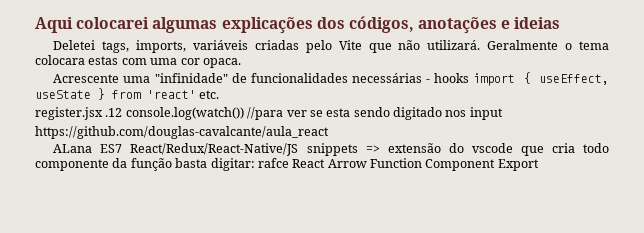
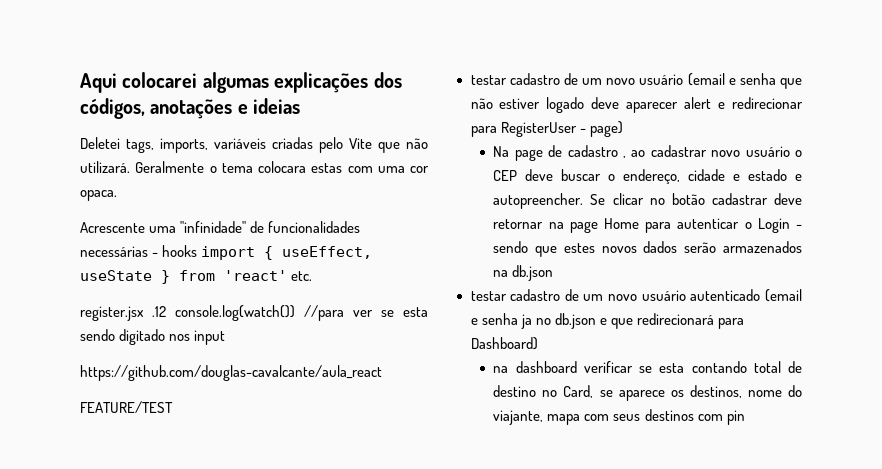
[53,143,609,156] [35,158,539,171] ALana ES7 React/Redux/React-Native/JS snippets => extensão do vscode que cria todo componente da função basta digitar: rafce React Arrow Function Component Export -> [80,401,173,413] [470,73,802,89] [470,97,804,113] [470,121,623,137] [493,145,802,161] [493,169,802,184] [493,193,802,209] [493,218,802,233] [493,241,802,257] [493,265,554,281] [470,289,802,302] [470,313,744,329] [470,337,538,350] [493,361,802,373] [493,385,802,401] [493,409,745,425] FEATURE/TEST // testar cadastro de um novo usuário (email e senha que não estiver logado deve aparecer alert e redirecionar para RegisterUser - page) // Na page de cadastro , ao cadastrar novo usuário o CEP deve buscar o endereço, cidade e estado e autopreencher. Se clicar no botão cadastrar deve retornar na page Home para autenticar o Login - sendo que estes novos dados serão armazenados na db.json // testar cadastro de um novo usuário autenticado (email e senha ja no db.json e que redirecionará para Dashboard) // na dashboard verificar se esta contando total de destino no Card, se aparece os destinos, nome do viajante, mapa com seus destinos com pin

